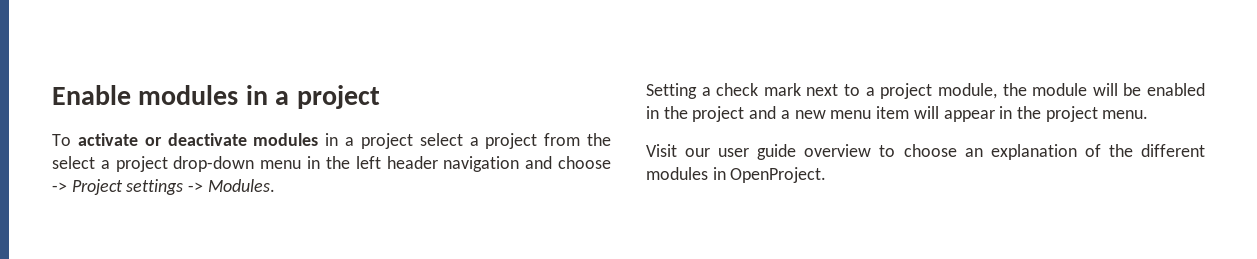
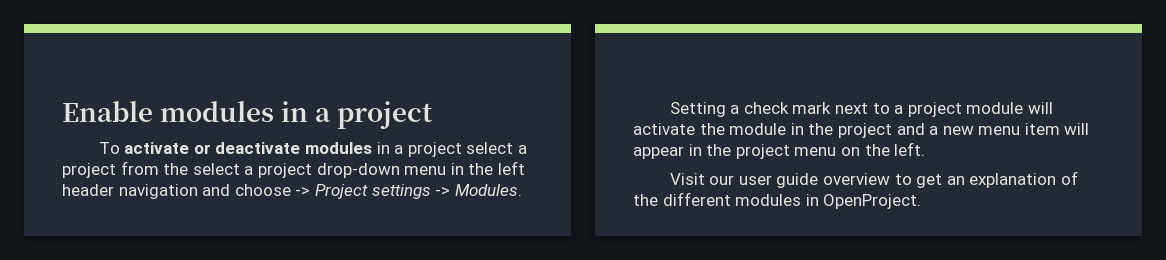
[937,83,1205,99] module, the module will be enabled -> [966,102,1054,114] [633,123,787,135] module will activate the module
[1102,110,1149,119] menu. -> [794,142,926,156] menu on the left.
[903,144,957,157] choose -> [916,174,943,188] get

